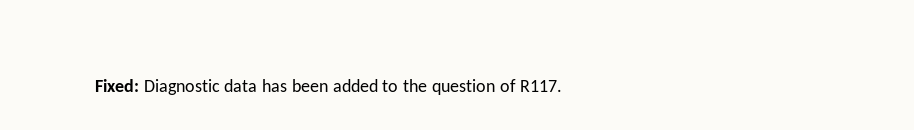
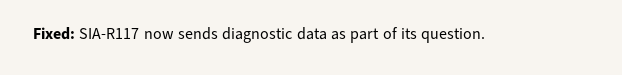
[143,79,563,95] Diagnostic data has been added to the question of R117. -> [79,27,486,43] SIA-R117 now sends diagnostic data as part of its question.

